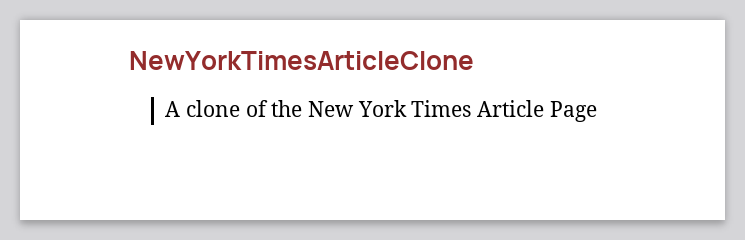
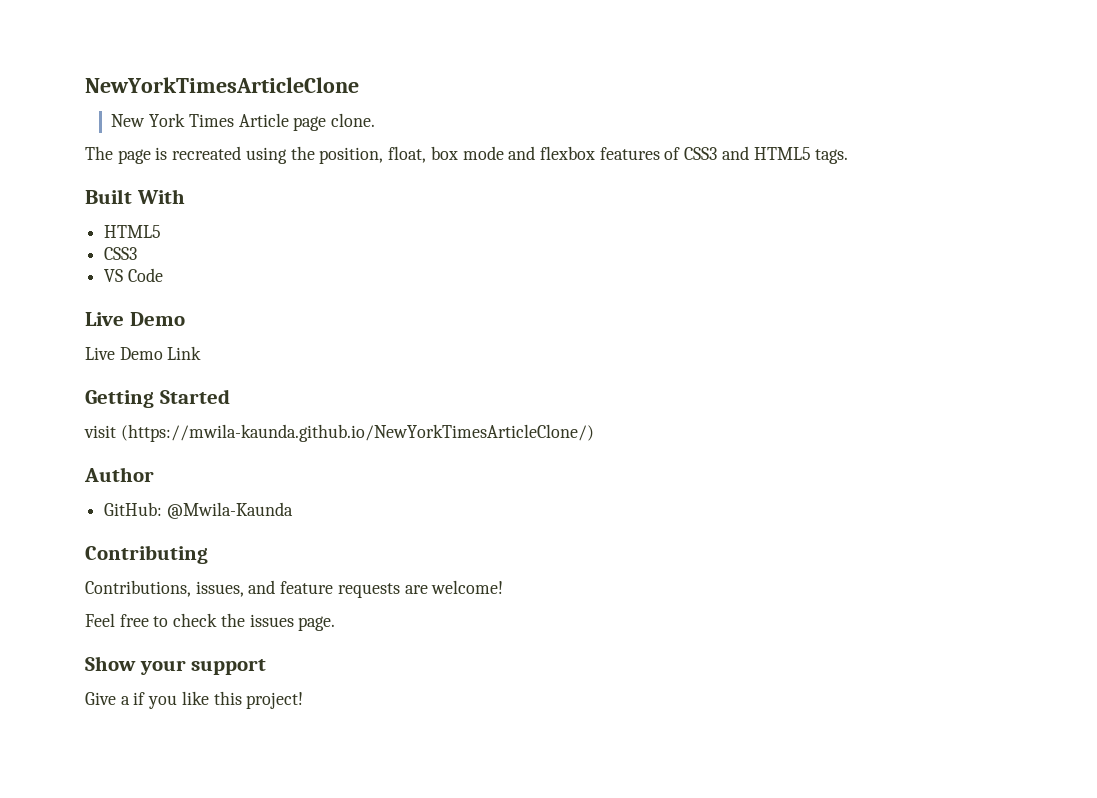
[165,100,597,122] A clone of the New York Times Article Page -> [111,113,376,131] [85,146,849,164] [85,189,185,204] [104,225,162,238] [104,247,138,260] [104,268,163,282] [85,312,185,326] [85,346,202,360] [85,389,230,408] [84,424,594,442] [84,467,154,482] [104,502,293,519] [85,545,208,564] [85,580,504,598] [85,613,336,631] [85,656,267,675] [85,691,304,709] New York Times Article page clone. // The page is recreated using the position, float, box mode and flexbox features of CSS3 and HTML5 tags. // Built With // HTML5 // CSS3 // VS Code // Live Demo // Live Demo Link // Getting Started // visit (https://mwila-kaunda.github.io/NewYorkTimesArticleClone/) // Author // GitHub: @Mwila-Kaunda // Contributing // Contributions, issues, and feature requests are welcome! // Feel free to check the issues page. // Show your support // Give a if you like this project!

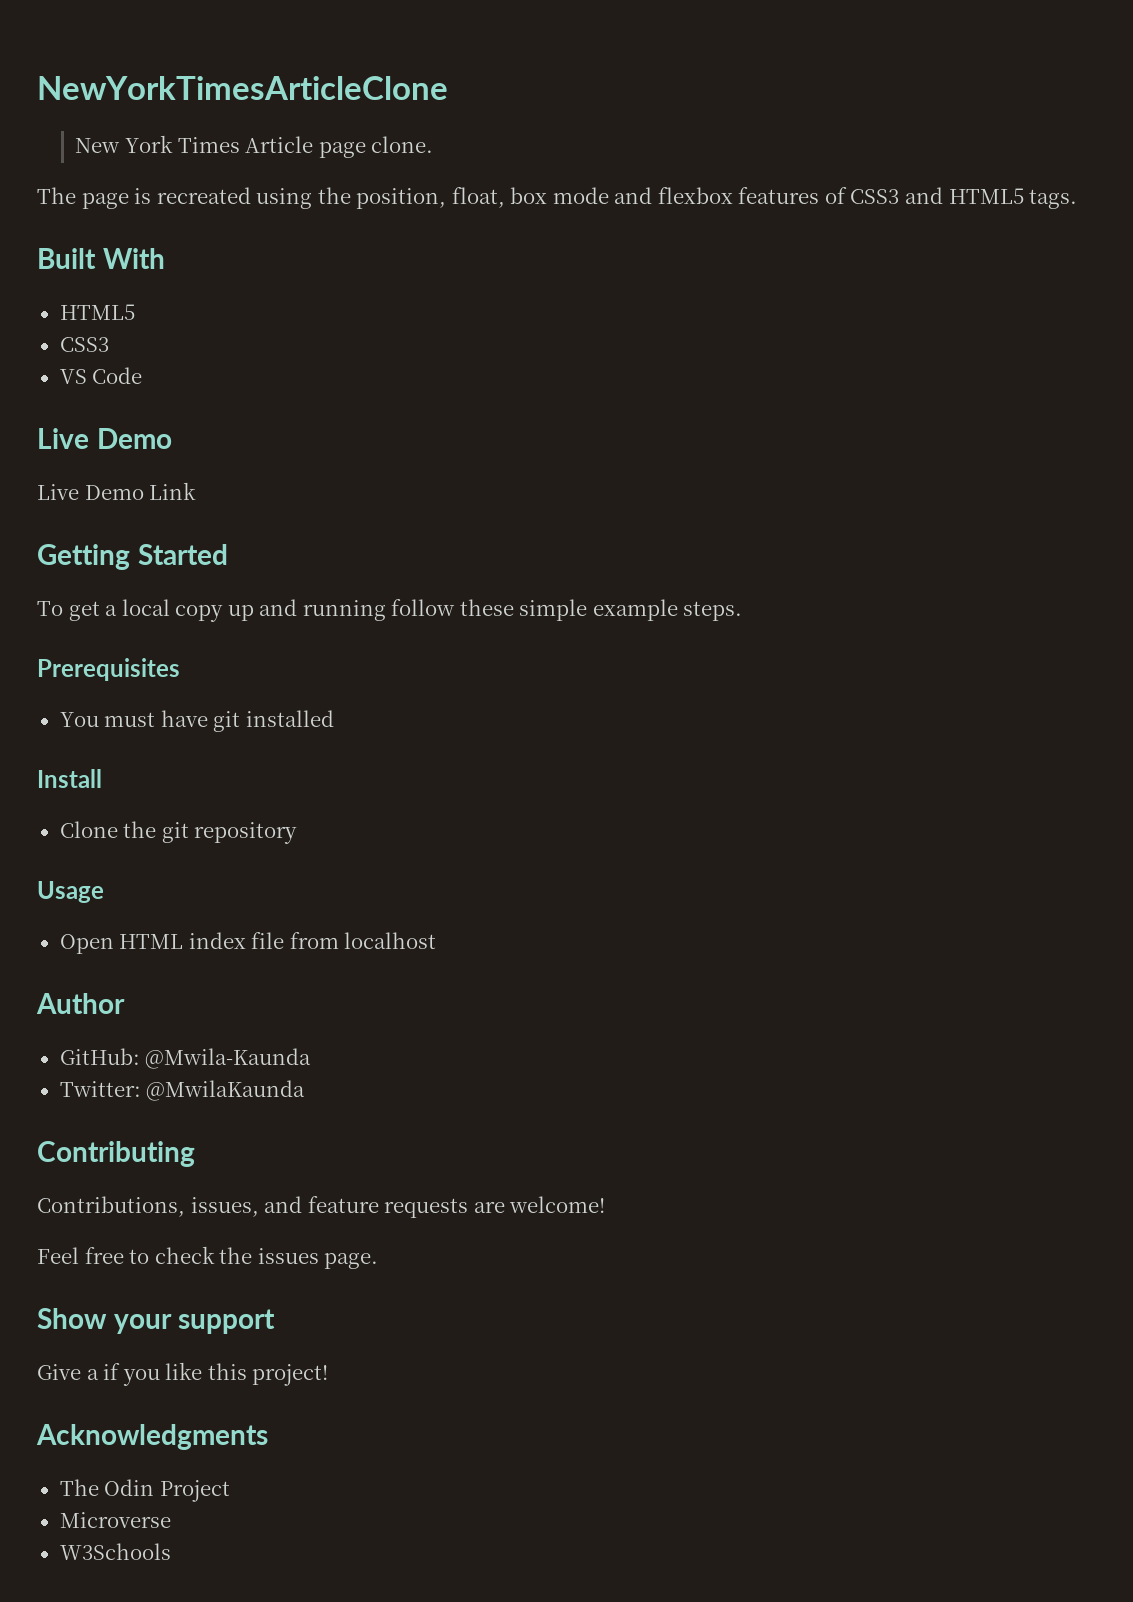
[84,424,594,442] visit (https://mwila-kaunda.github.io/NewYorkTimesArticleClone/) -> [37,599,743,622] [37,658,180,681] [59,710,334,732] [37,769,102,788] [59,821,298,844] [37,881,104,903] [59,932,437,954] To get a local copy up and running follow these simple example steps. // Prerequisites // You must have git installed // Install // Clone the git repository // Usage // Open HTML index file from localhost
(293, 510) none -> [59,1080,306,1101] // Twitter: @MwilaKaunda
(304, 700) none -> [36,1424,268,1450] [59,1479,230,1502] [59,1512,171,1528] [59,1543,171,1560] // Acknowledgments // The Odin Project // Microverse // W3Schools

